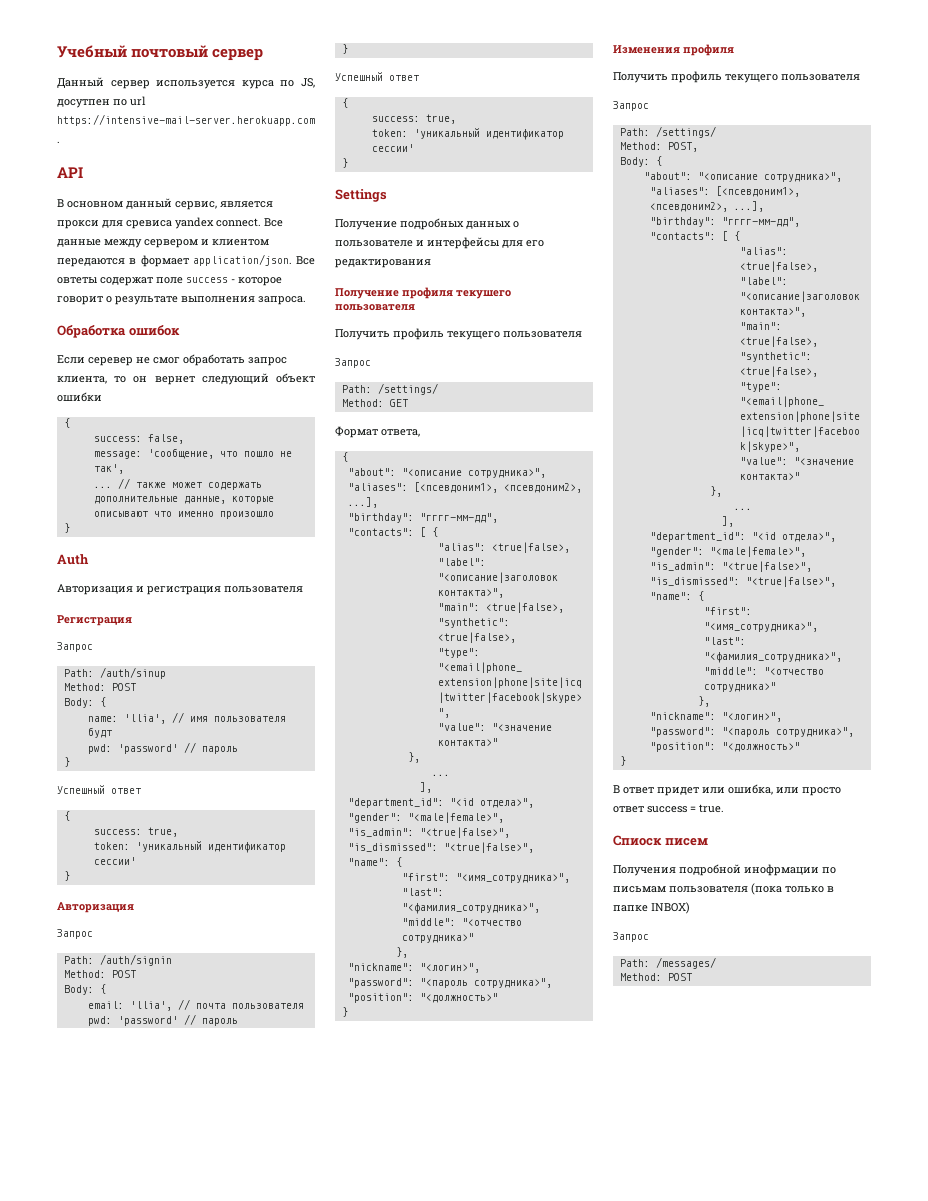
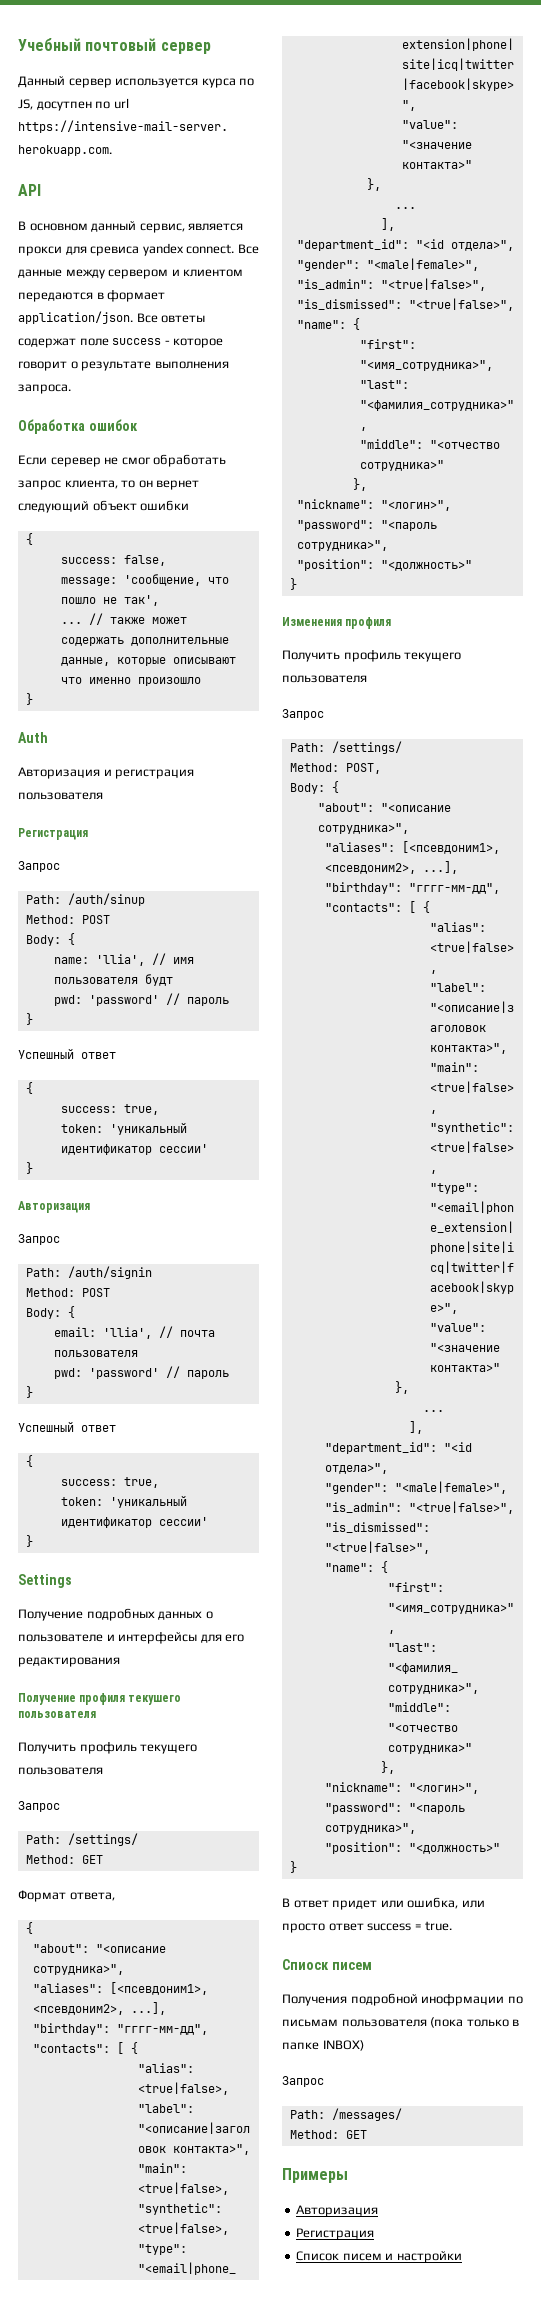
[667,973,692,981] POST -> [345,2130,367,2139] [282,2168,348,2183] [296,2205,379,2217] [296,2228,375,2240] [296,2251,462,2263] GET // Примеры // Авторизация // Регистрация // Список писем и настройки

